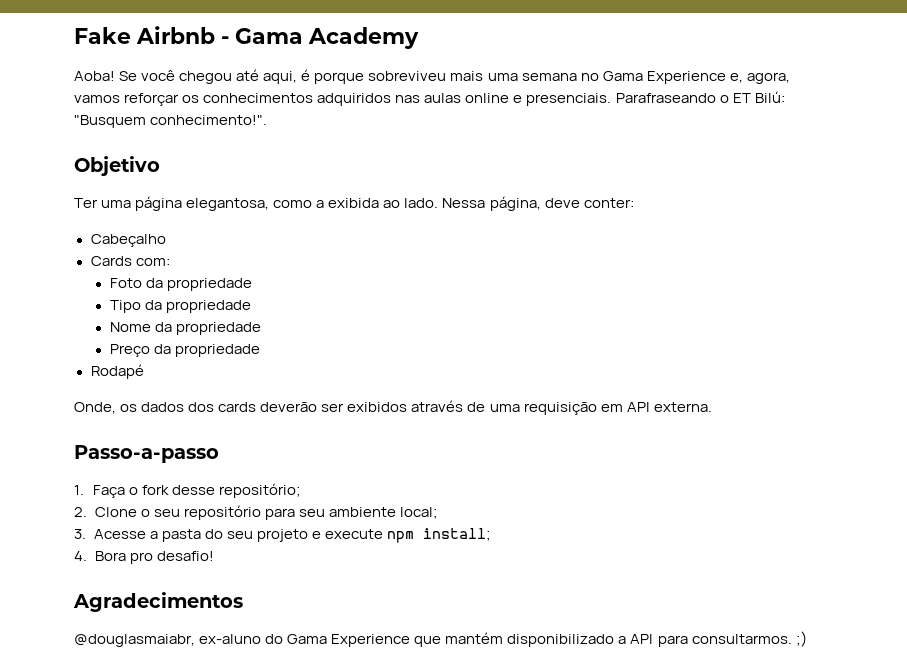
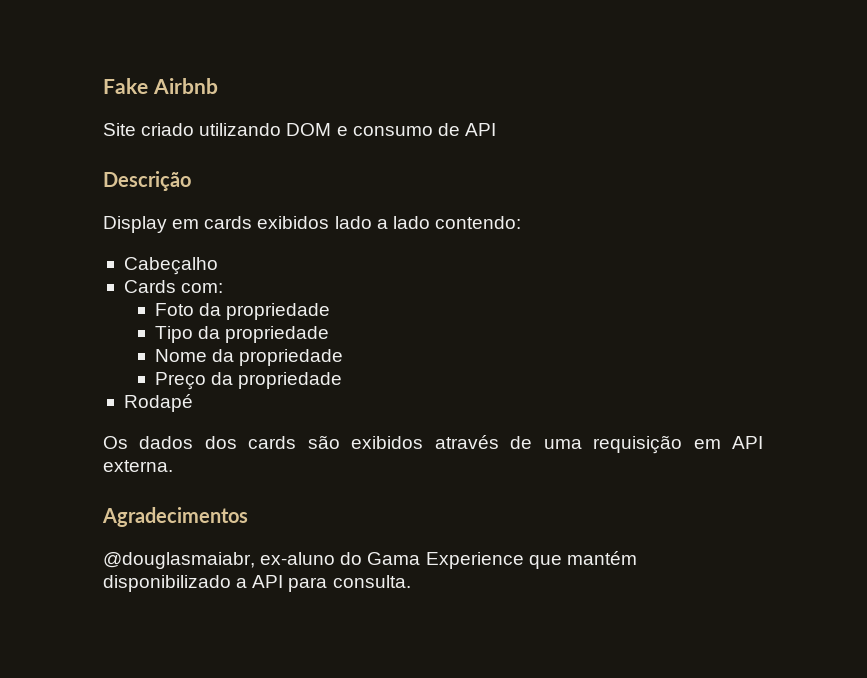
[221,27,419,49] [74,69,790,84] [74,91,785,106] [74,115,268,128] [74,156,160,176] [74,196,634,211] - Gama Academy // Aoba! Se você chegou até aqui, é porque sobreviveu mais uma semana no Gama Experience e, agora, vamos reforçar os conhecimentos adquiridos nas aulas online e presenciais. Parafraseando o ET Bilú: "Busquem conhecimento!". // Objetivo // Ter uma página elegantosa, como a exibida ao lado. Nessa página, deve conter: -> [103,123,496,136] [103,171,191,191] [103,216,521,233] // Site criado utilizando DOM e consumo de API // Descrição // Display em cards exibidos lado a lado contendo:
[74,402,138,414] Onde, os -> [103,436,128,449] Os
[260,402,345,412] deverão ser -> [307,435,340,449] são
[74,445,219,463] [74,483,302,498] [74,505,438,520] [74,528,491,543] [74,551,214,564] // Passo-a-passo // 1. Faça o fork desse repositório; // 2. Clone o seu repositório para seu ambiente local; // 3. Acesse a pasta do seu projeto e execute npm install; // 4. Bora pro desafio! -> (173, 466) none
[691,631,807,647] consultarmos. ;) -> [332,575,411,588] consulta.

